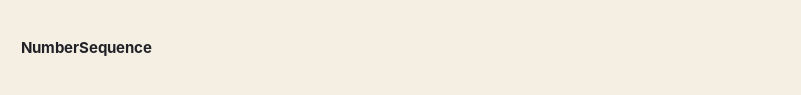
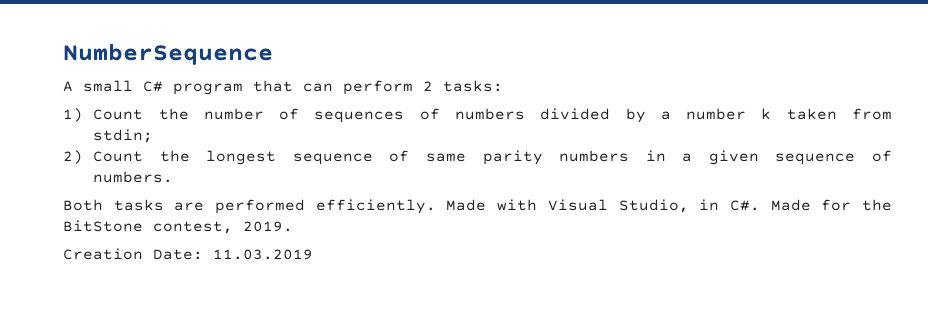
(152, 49) none -> [63,80,503,95] [63,108,893,123] [93,129,154,143] [63,150,893,165] [93,171,174,183] [63,199,893,214] [63,220,293,234] [63,248,313,260] // A small C# program that can perform 2 tasks: // 1) Count the number of sequences of numbers divided by a number k taken from stdin; // 2) Count the longest sequence of same parity numbers in a given sequence of numbers. // Both tasks are performed efficiently. Made with Visual Studio, in C#. Made for the BitStone contest, 2019. // Creation Date: 11.03.2019

